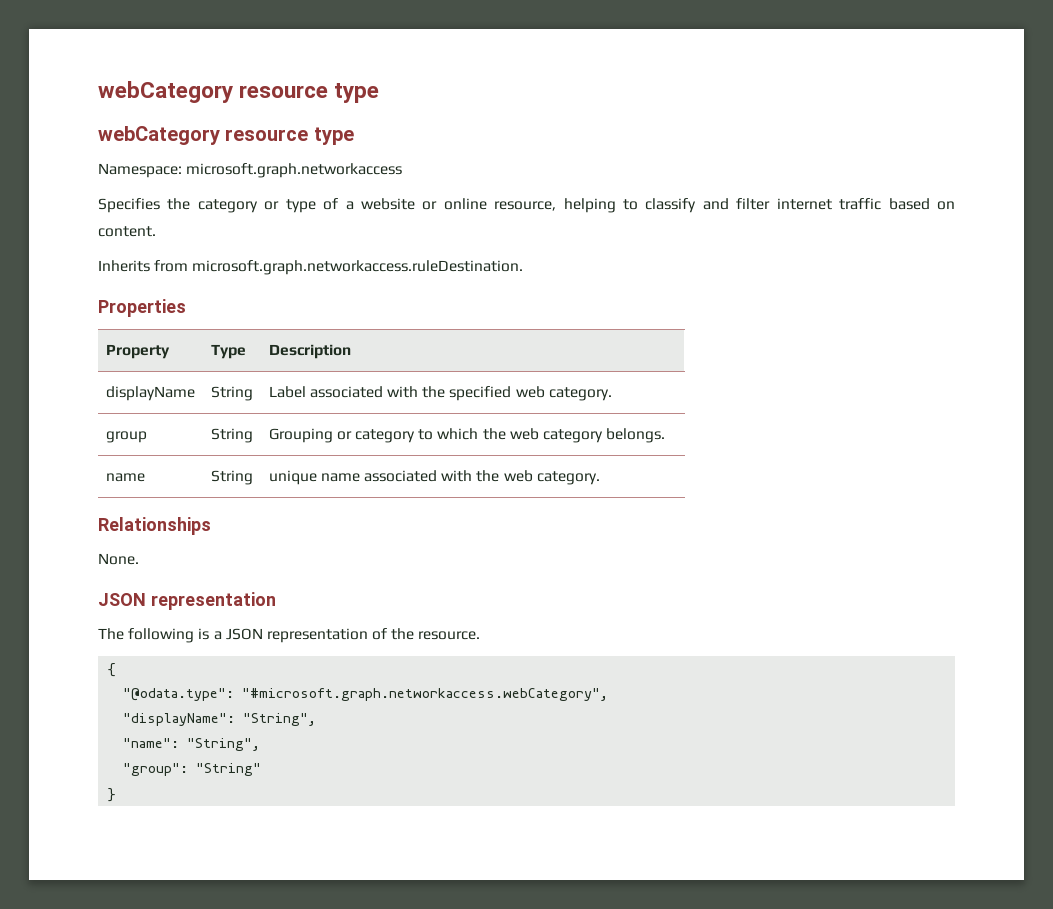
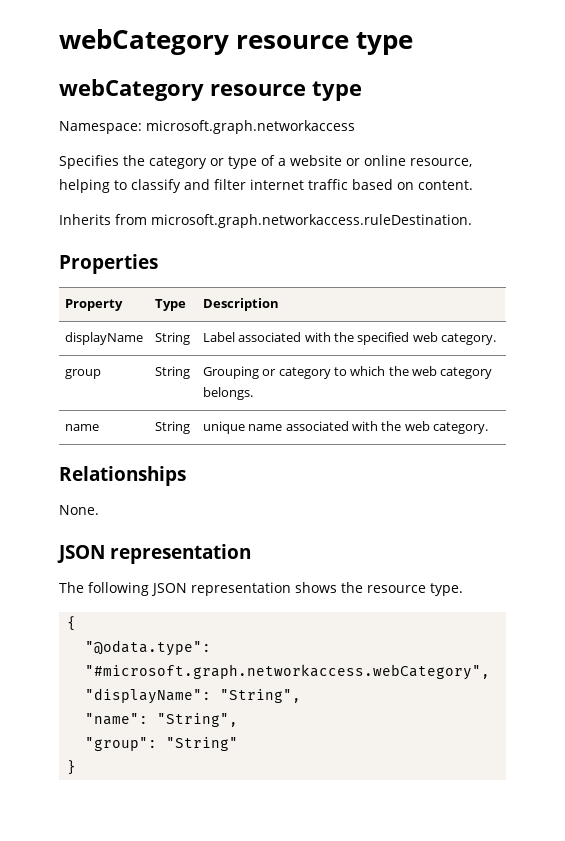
[198,628,481,643] is a JSON representation of the resource. -> [151,582,463,596] JSON representation shows the resource type.

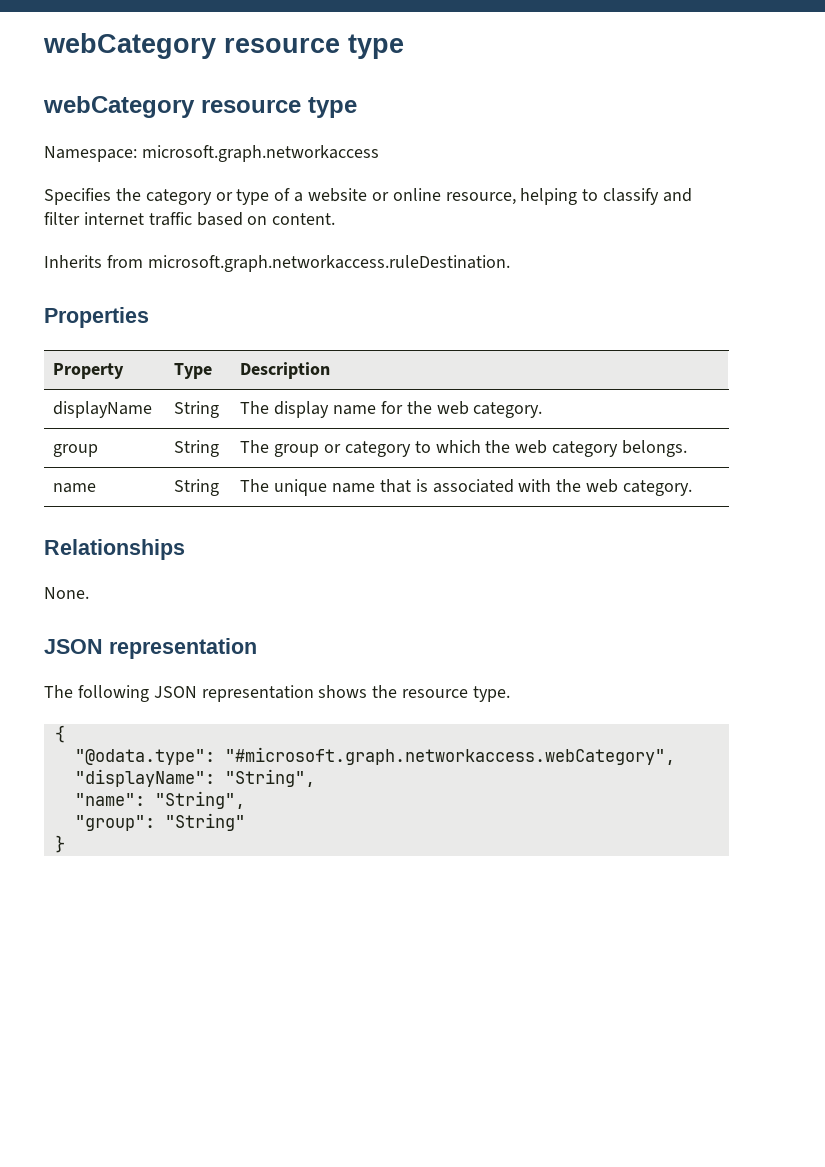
[202,332,410,345] Label associated with the specified -> [240,401,432,418] The display name for the
[202,366,259,379] Grouping -> [240,440,320,457] The group
(190, 427) none -> [240,479,270,492] The
(283, 427) none -> [379,479,428,493] that is

